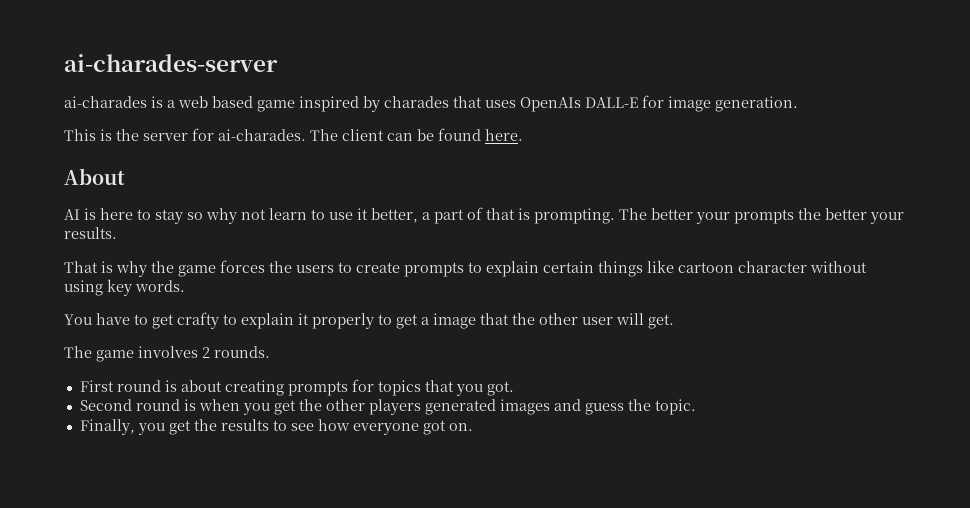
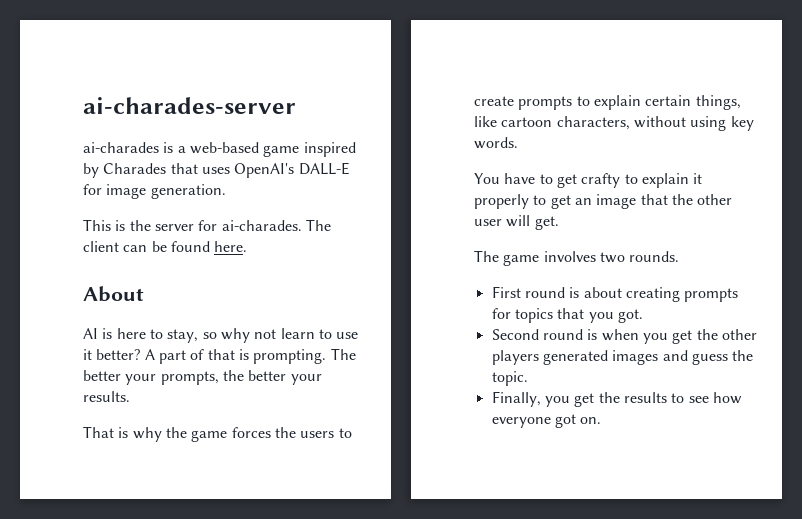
[178,96,253,108] web based -> [189,142,259,154] web-based
[384,96,449,108] charades -> [103,163,167,174] Charades
[520,97,581,112] OpenAIs -> [234,163,295,178] OpenAI's
[155,209,183,224] stay -> [167,329,199,343] stay,
[371,208,430,223] better, a -> [96,349,155,360] better? A
[734,209,794,224] prompts -> [160,371,219,385] prompts,
[598,261,643,277] things -> [695,95,741,110] things,
[738,261,807,273] character -> [556,116,630,130] characters,
[421,317,429,325] a -> [574,198,592,205] an
[202,347,210,358] 2 -> [599,252,625,263] two

